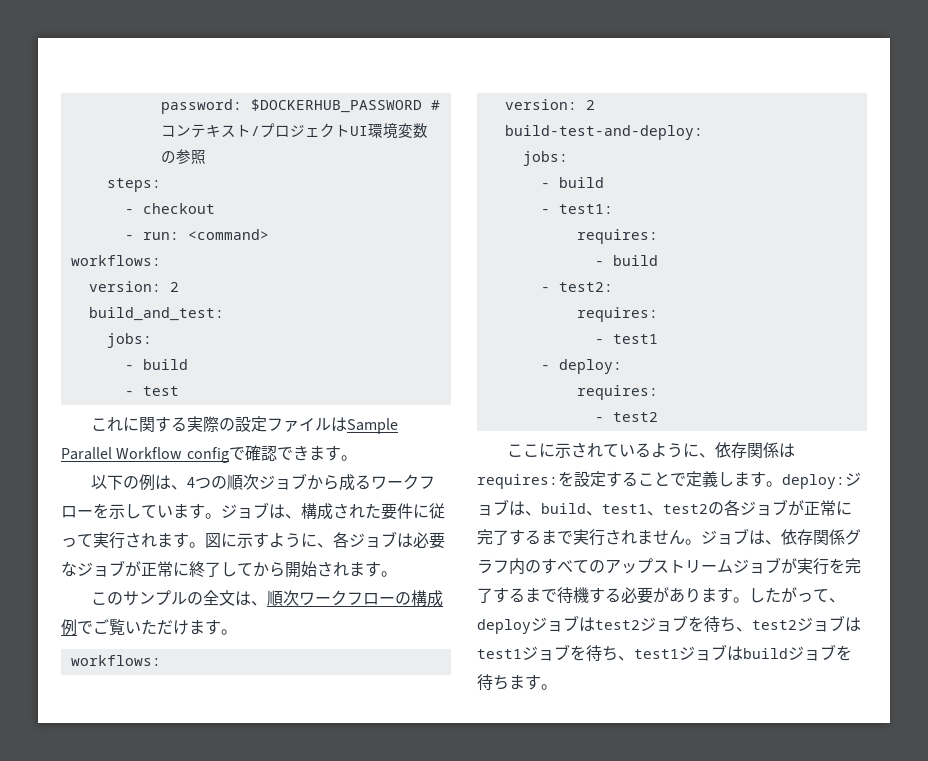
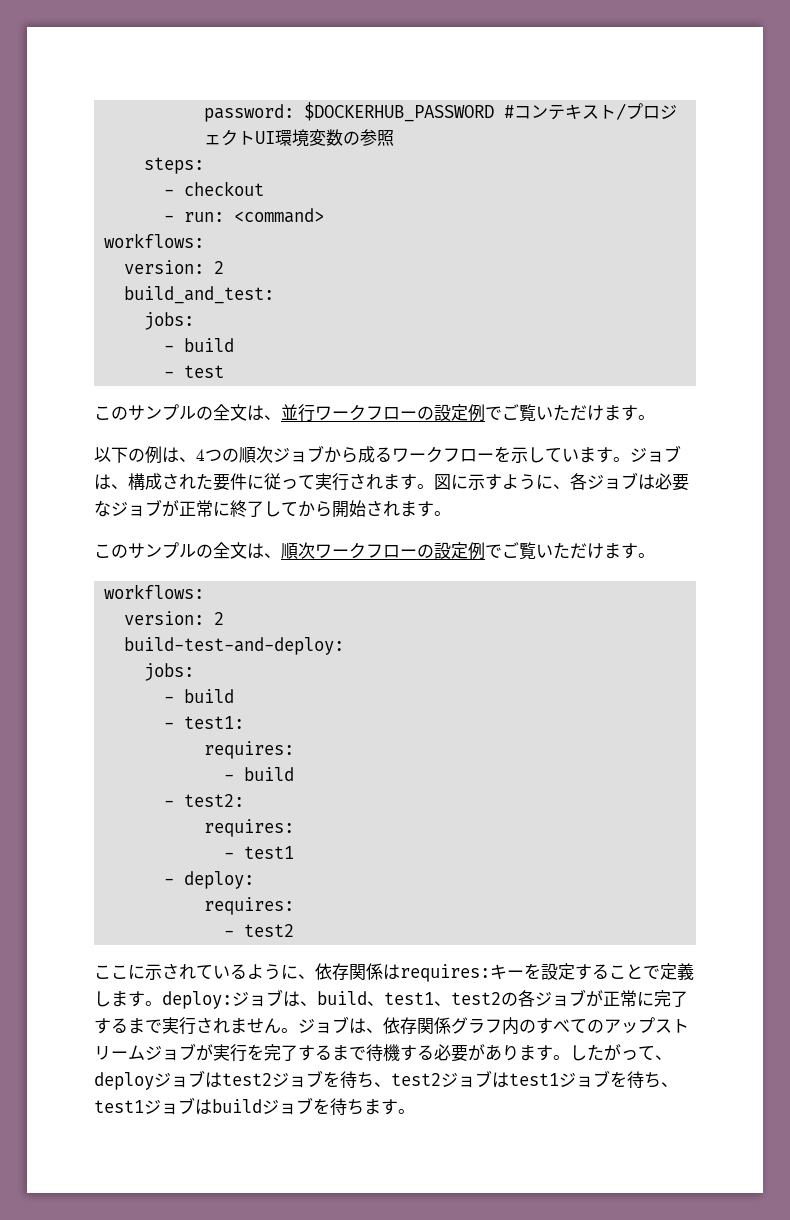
[106,416,398,434] [61,445,309,463] れに関する実際の設定ファイルはSample Parallel Workflow configで確認でき -> [111,404,604,422] のサンプルの全文は、並行ワークフローの設定例でご覧いただけ
[410,590,443,607] 構成 -> [434,542,468,559] 設定
(558, 481) none -> [490,964,524,979] キー

